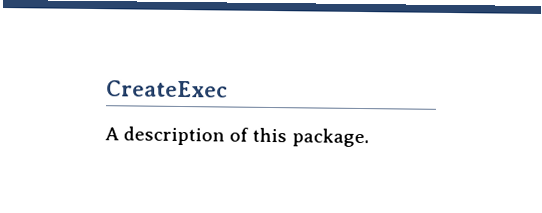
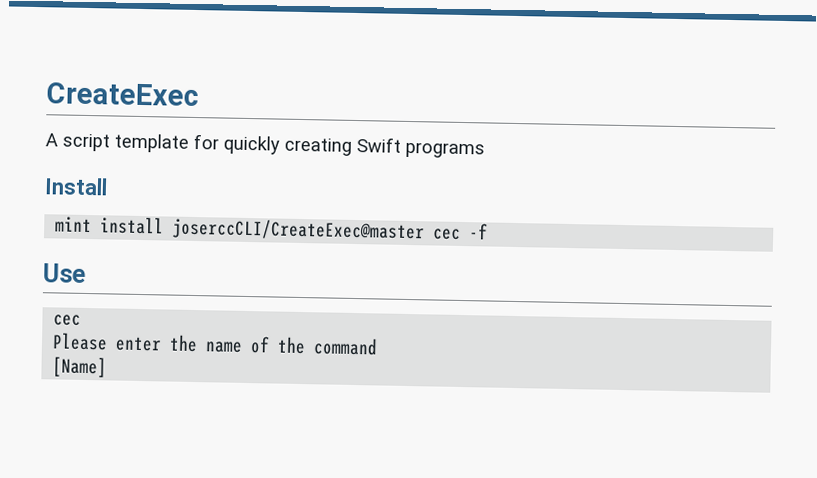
[123,126,369,148] description of this package. -> [62,133,485,159] [44,177,108,196] [55,216,489,243] [43,263,86,283] [53,314,82,326] [52,332,379,356] [52,356,108,378] script template for quickly creating Swift programs // Install // mint install joserccCLI/CreateExec@master cec -f // Use // cec // Please enter the name of the command // [Name]

